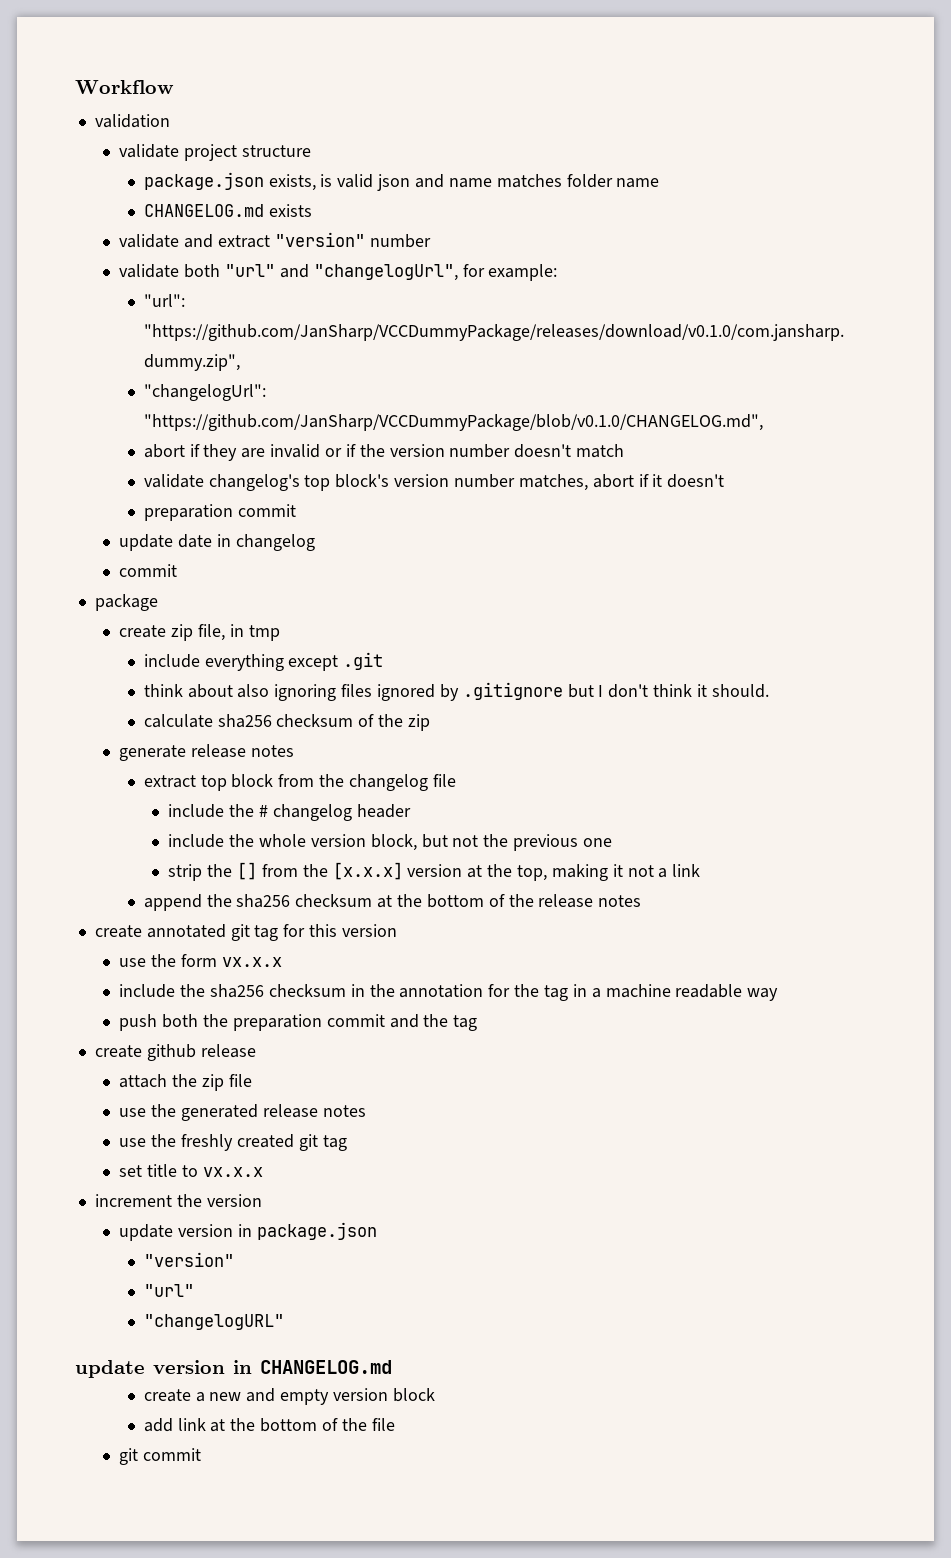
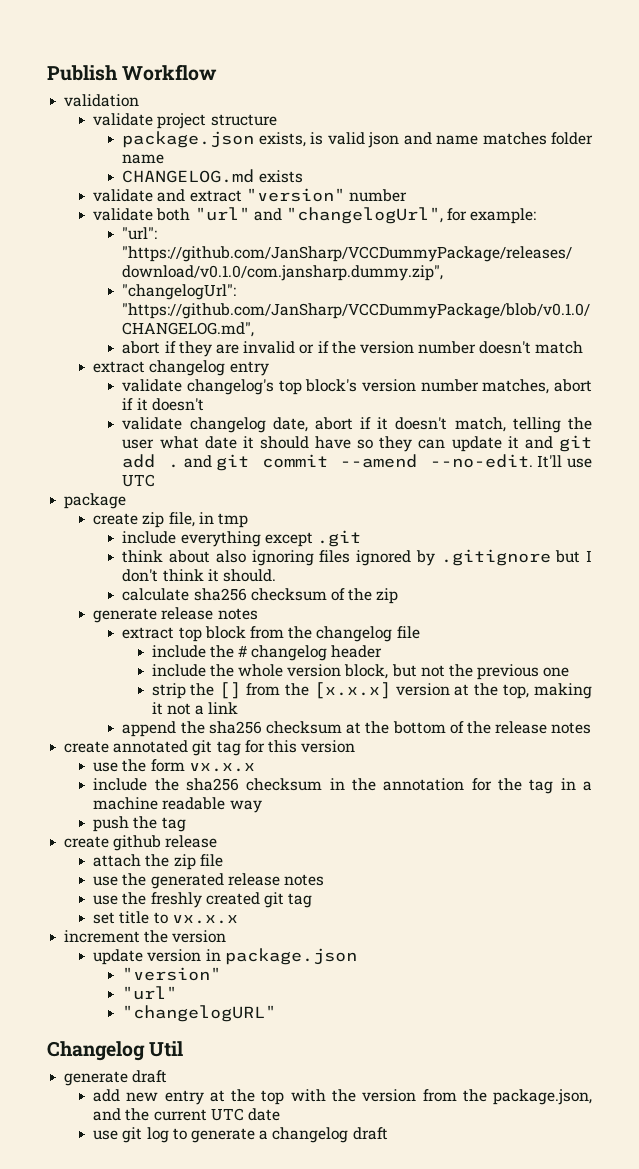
(75, 87) none -> [47,65,118,81] Publish
(625, 451) none -> [93,360,269,376] // extract changelog entry
[143,504,296,521] [119,534,315,551] [119,564,178,577] preparation commit // update date in changelog // commit -> [122,417,592,433] [122,435,592,452] [122,454,593,471] [122,474,156,487] validate changelog date, abort if it doesn't match, telling the user what date it should have so they can update it and git add . and git commit --amend --no-edit. It'll use UTC
[162,1014,419,1031] both the preparation commit and -> (130, 824) none
[75,1360,392,1378] [143,1388,435,1405] [143,1418,395,1432] [119,1448,202,1465] update version in CHANGELOG.md // create a new and empty version block // add link at the bottom of the file // git commit -> [47,1041,184,1061] [64,1070,168,1086] [93,1089,592,1105] [93,1108,280,1121] [93,1127,388,1143] Changelog Util // generate draft // add new entry at the top with the version from the package.json, and the current UTC date // use git log to generate a changelog draft

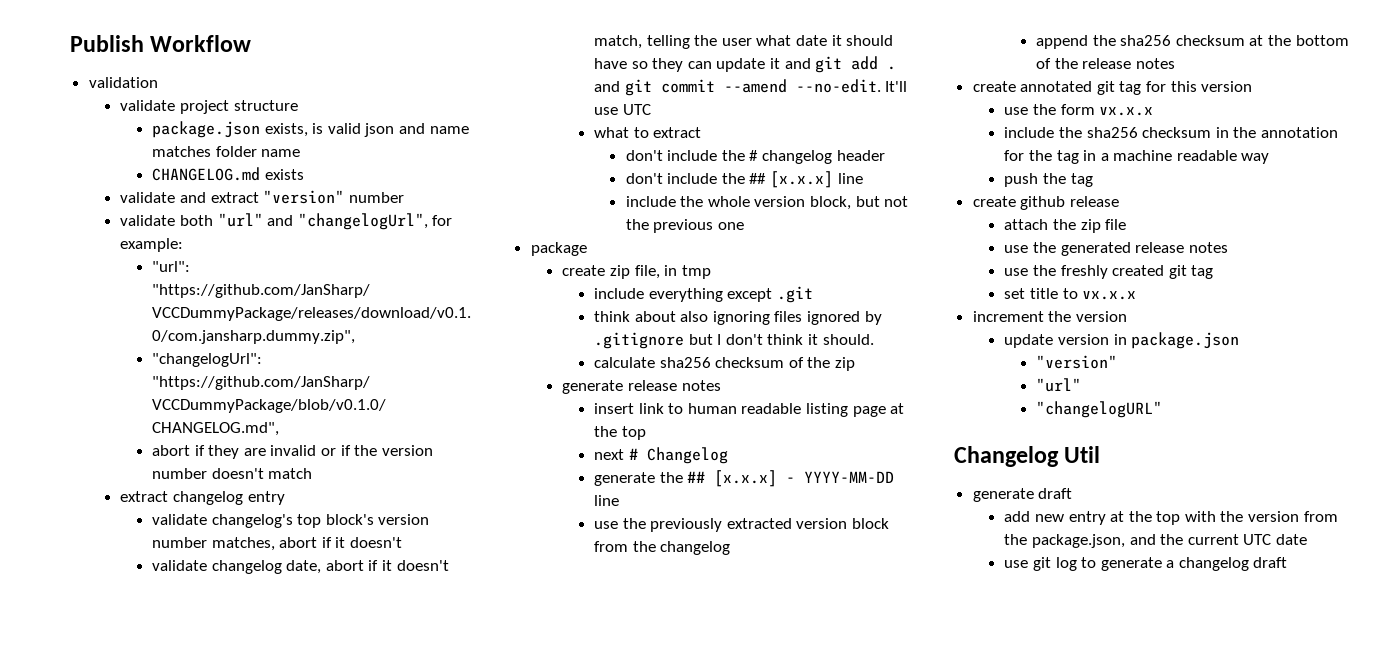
(156, 480) none -> [593,127,702,138] [625,150,885,164] [625,171,863,188] [625,196,909,210] [625,219,744,233] // what to extract // don't include the # changelog header // don't include the ## [x.x.x] line // include the whole version block, but not the previous one
[122,626,420,642] [151,645,383,661] [151,664,570,680] [151,682,593,699] [151,702,239,715] extract top block from the changelog file // include the # changelog header // include the whole version block, but not the previous one // strip the [] from the [x.x.x] version at the top, making it not a link -> [593,403,905,417] [593,426,646,440] [593,447,728,464] [593,470,895,487] [593,495,619,506] [593,518,889,532] [593,541,731,555] insert link to human readable listing page at the top // next # Changelog // generate the ## [x.x.x] - YYYY-MM-DD line // use the previously extracted version block from the changelog

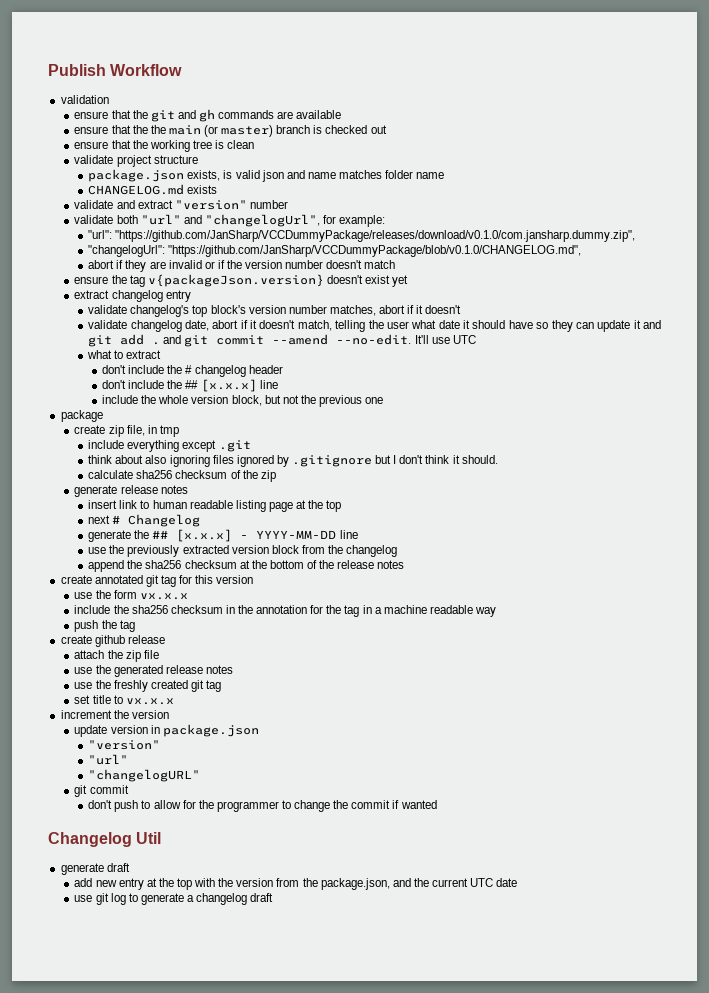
(158, 82) none -> [74,109,342,122] [74,125,387,137] [74,140,255,152] // ensure that the git and gh commands are available // ensure that the the main (or master) branch is checked out // ensure that the working tree is clean
(313, 473) none -> [74,274,409,287] // ensure the tag v{packageJson.version} doesn't exist yet
(1162, 409) none -> [74,785,129,797] [88,800,437,812] // git commit // don't push to allow for the programmer to change the commit if wanted

